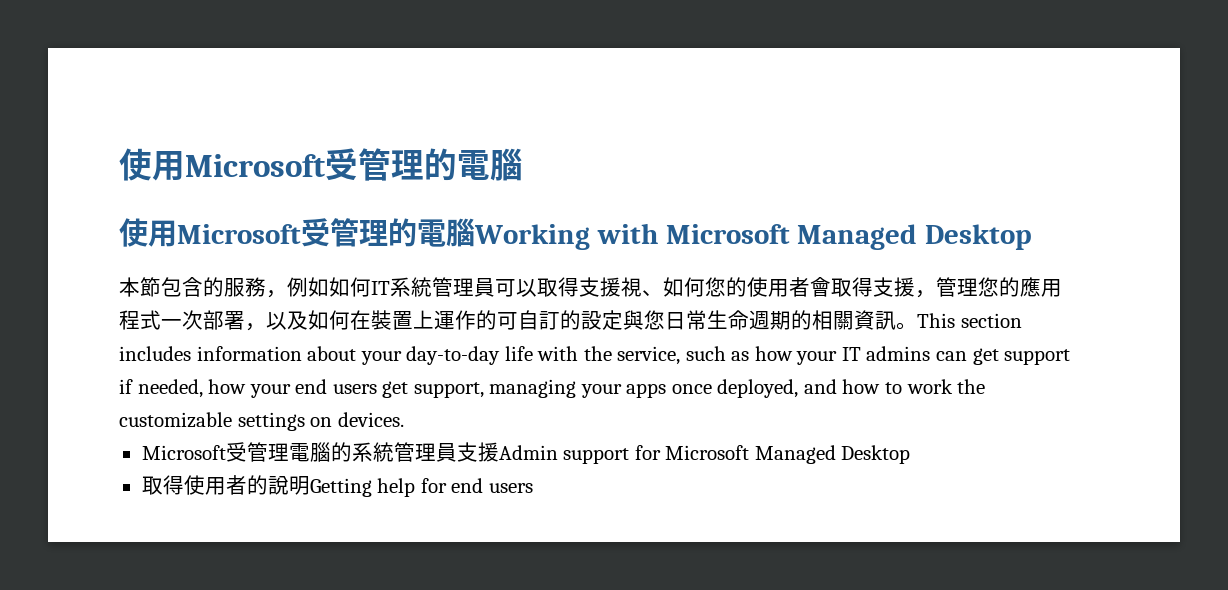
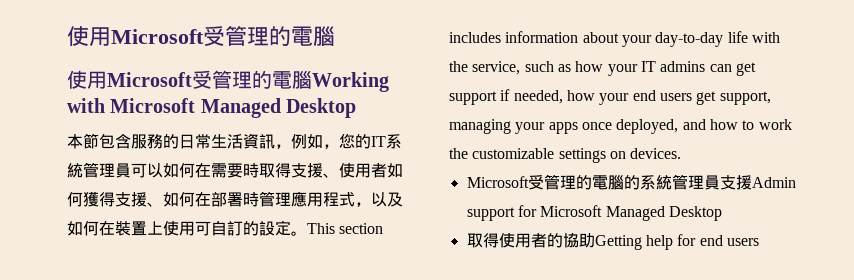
[203,277,371,298] 的服務，例如如何 -> [131,133,371,149] 服務的日常生活資訊，例如，您的
[537,277,1062,298] [119,310,245,330] 取得支援視、如何您的使用者會取得支援，管理您的應用程式一次部署 -> [163,163,403,178] [67,191,355,207] 如何在需要時取得支援、使用者如何獲得支援、如何在部署時管理應用程式
[434,310,497,330] 運作的 -> [163,221,195,236] 使用
[623,310,896,330] 與您日常生命週期的相關資訊 -> (291, 228) none
(289, 452) none -> [575,175,592,190] 的
[267,476,310,495] 說明 -> [562,233,595,248] 協助

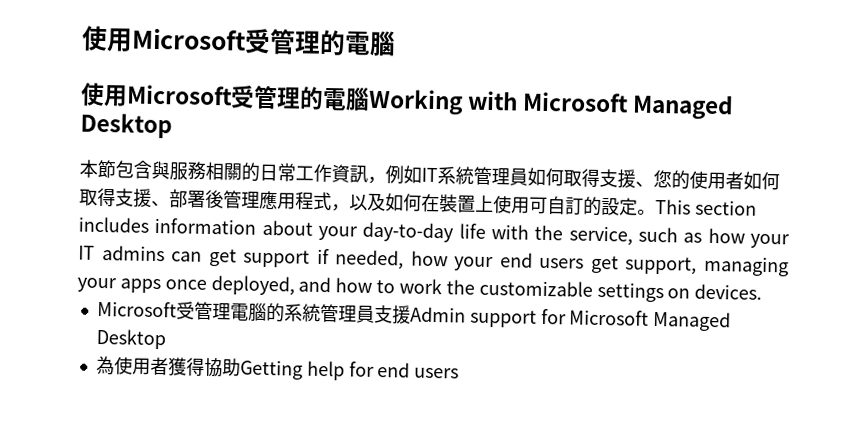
[131,134,243,149] 服務的日常生活 -> [151,160,332,183] 與服務相關的日常工作
[323,133,371,149] ，您的 -> (422, 174) none
[131,163,339,178] 可以如何在需要時取得支援、 -> [527,167,690,190] 如何取得支援、您的
[83,192,259,207] 獲得支援、如何在部署時 -> [79,187,224,209] 取得支援、部署後
[575,175,592,190] 的 -> (231, 311) none
[466,233,563,248] 取得使用者的 -> [95,355,205,377] 為使用者獲得

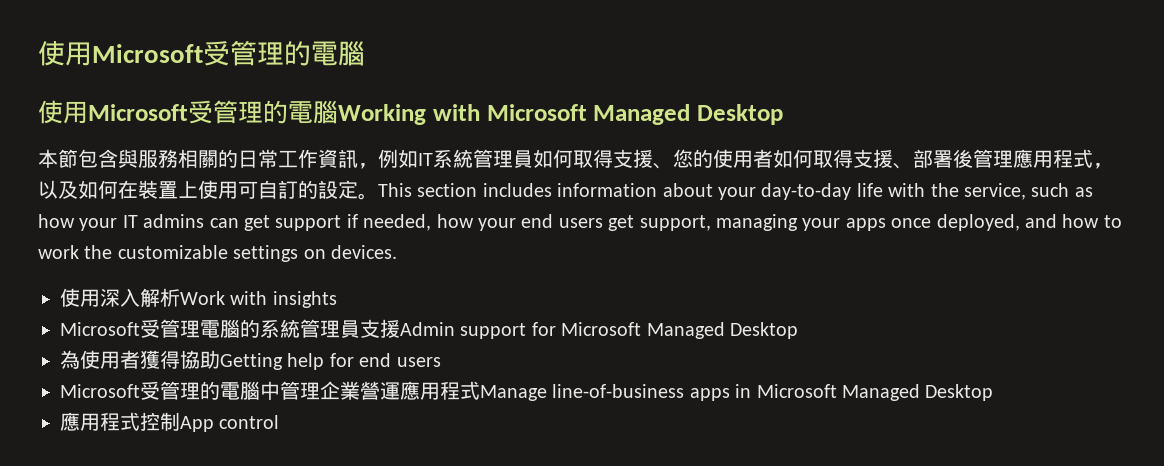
(763, 291) none -> [60,288,337,308] // 使用深入解析Work with insights
(460, 373) none -> [60,381,994,401] [60,412,280,432] // Microsoft受管理的電腦中管理企業營運應用程式Manage line-of-business apps in Microsoft Managed Desktop // 應用程式控制App control

